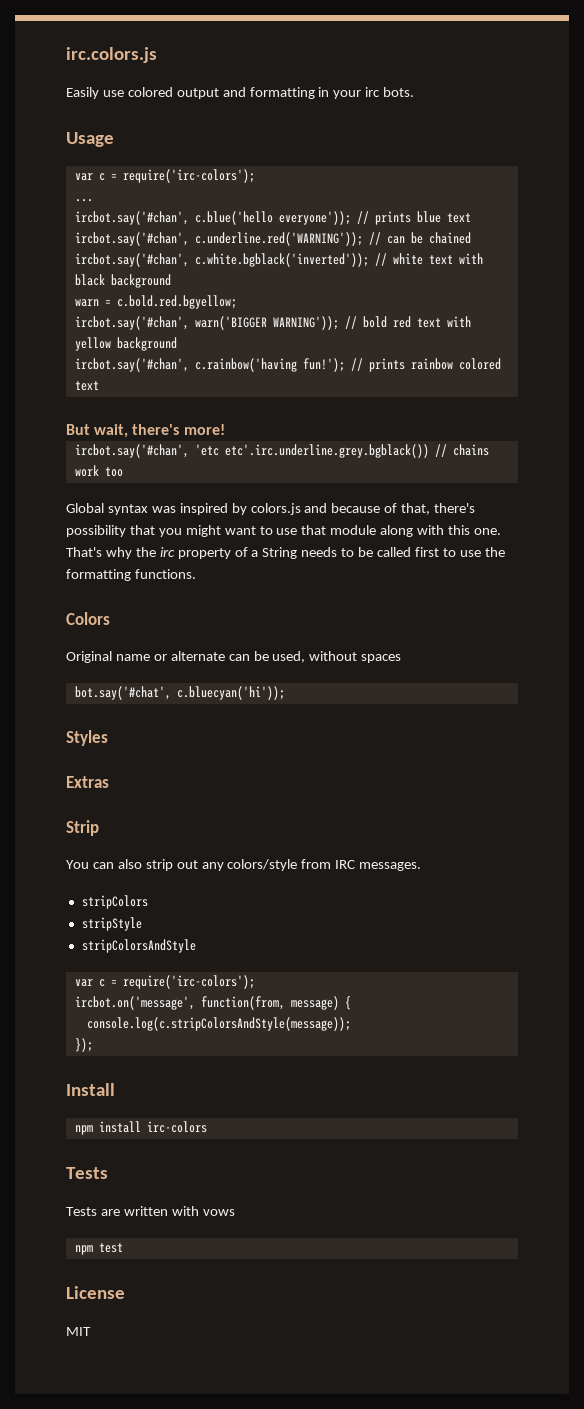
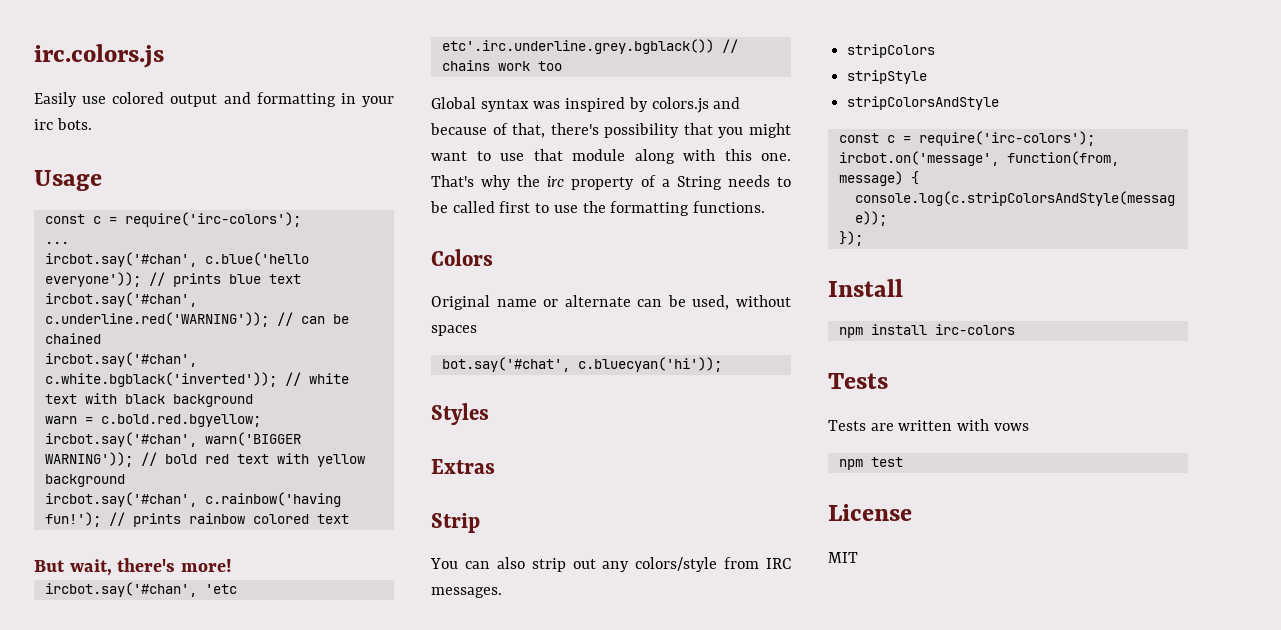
[74,173,93,181] var -> [44,214,85,224] const
[74,979,93,987] var -> [838,133,879,143] const

